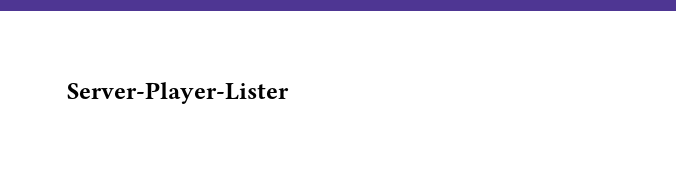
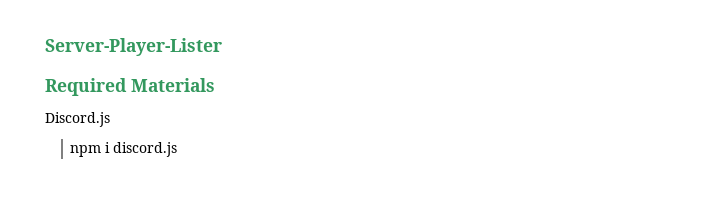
(289, 93) none -> [45,78,215,96] [45,112,110,127] [70,142,178,157] // Required Materials // Discord.js // npm i discord.js

